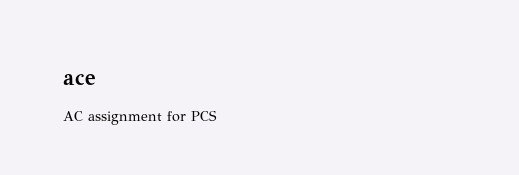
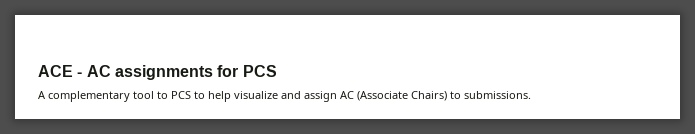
[63,74,96,85] [63,110,217,125] ace // AC assignment for PCS -> [38,65,277,80] [38,91,531,102] ACE - AC assignments for PCS // A complementary tool to PCS to help visualize and assign AC (Associate Chairs) to submissions.

